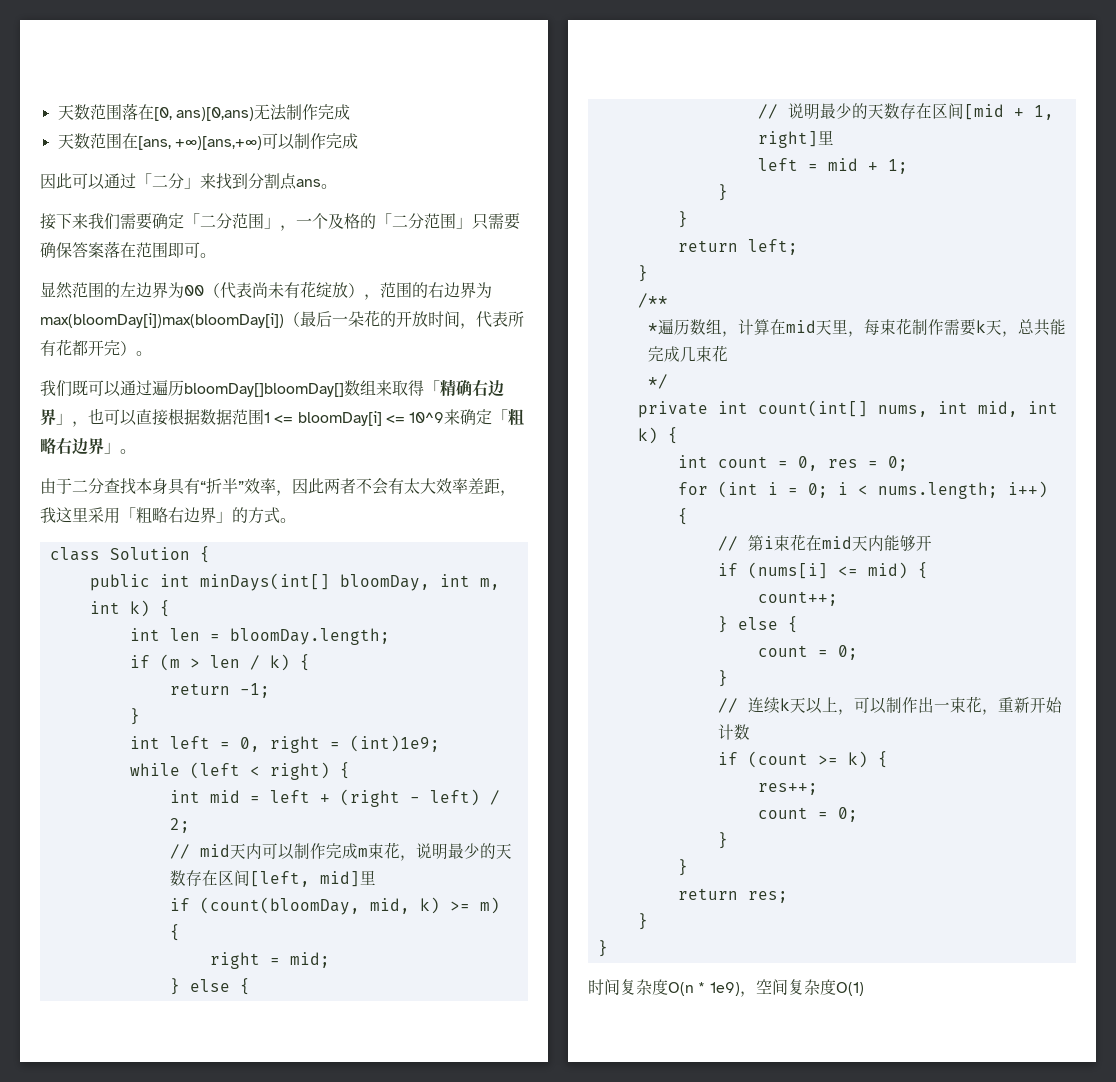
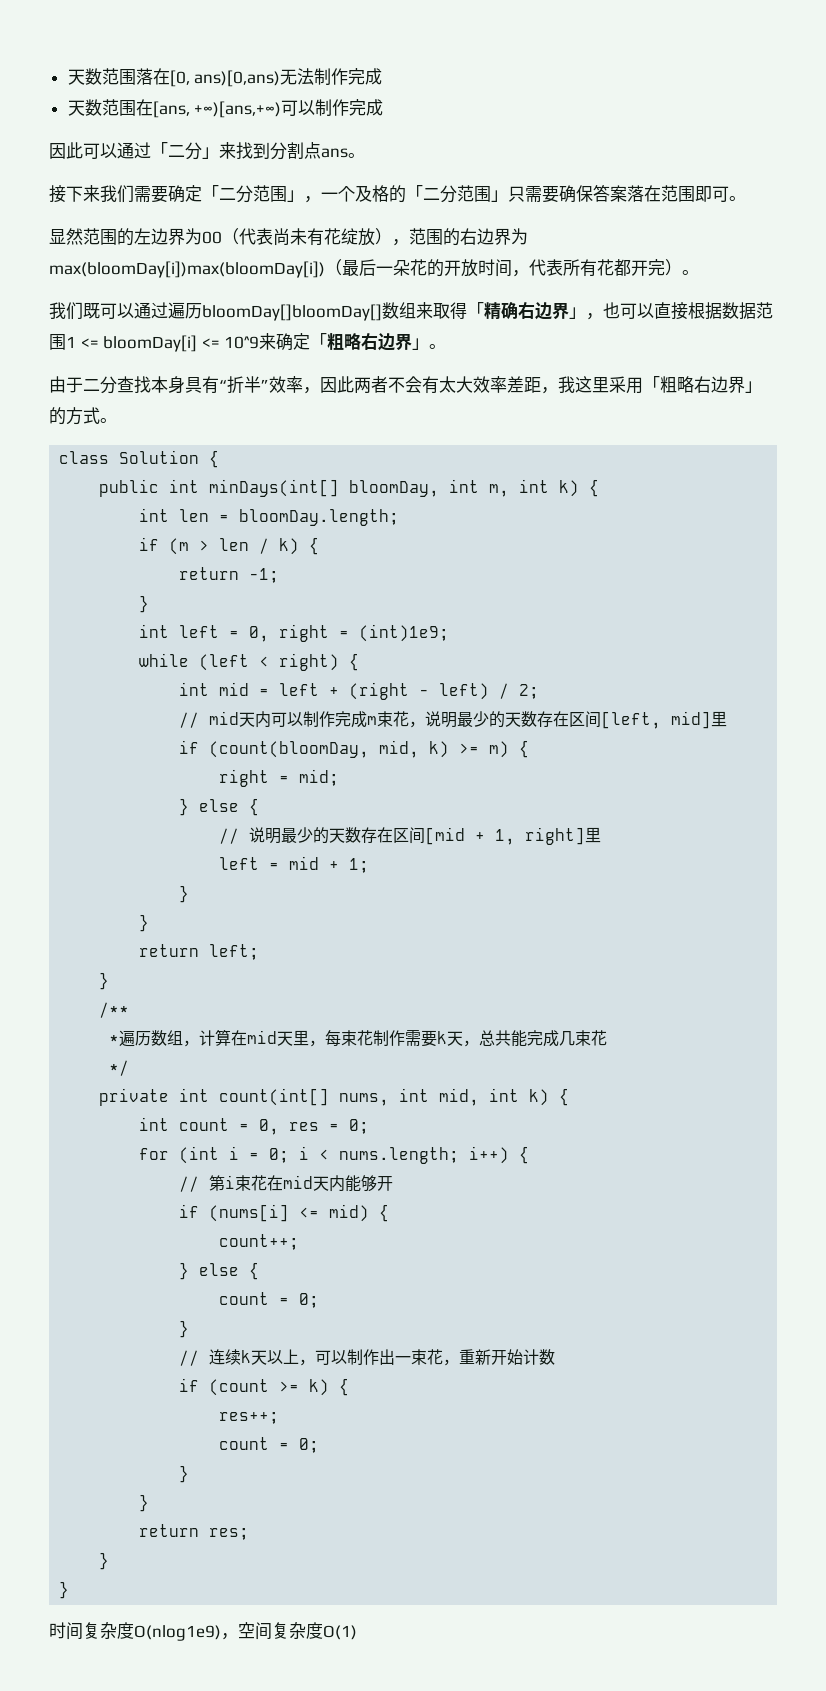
[668,982,740,996] O(n * 1e9) -> [134,1625,221,1641] O(nlog1e9)

